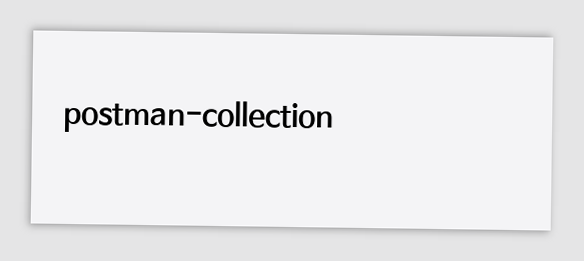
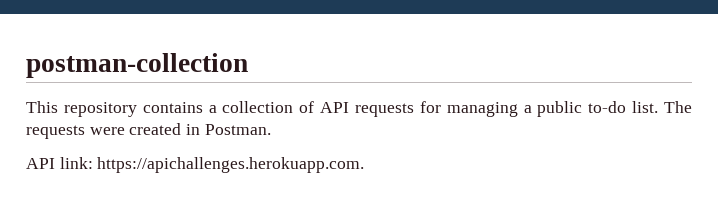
(334, 117) none -> [26,101,692,117] [26,123,271,139] [26,157,365,173] // This repository contains a collection of API requests for managing a public to-do list. The requests were created in Postman. // API link: https://apichallenges.herokuapp.com.

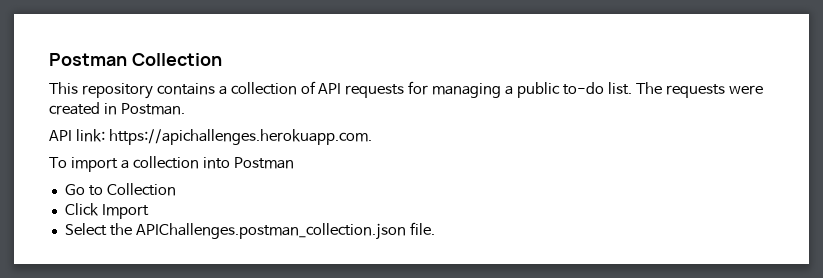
[26,53,248,78] postman-collection -> [49,53,222,66] Postman Collection
(365, 165) none -> [49,156,294,172] [64,183,176,196] [64,203,149,219] [64,222,435,240] // To import a collection into Postman // Go to Collection // Click Import // Select the APIChallenges.postman_collection.json file.

